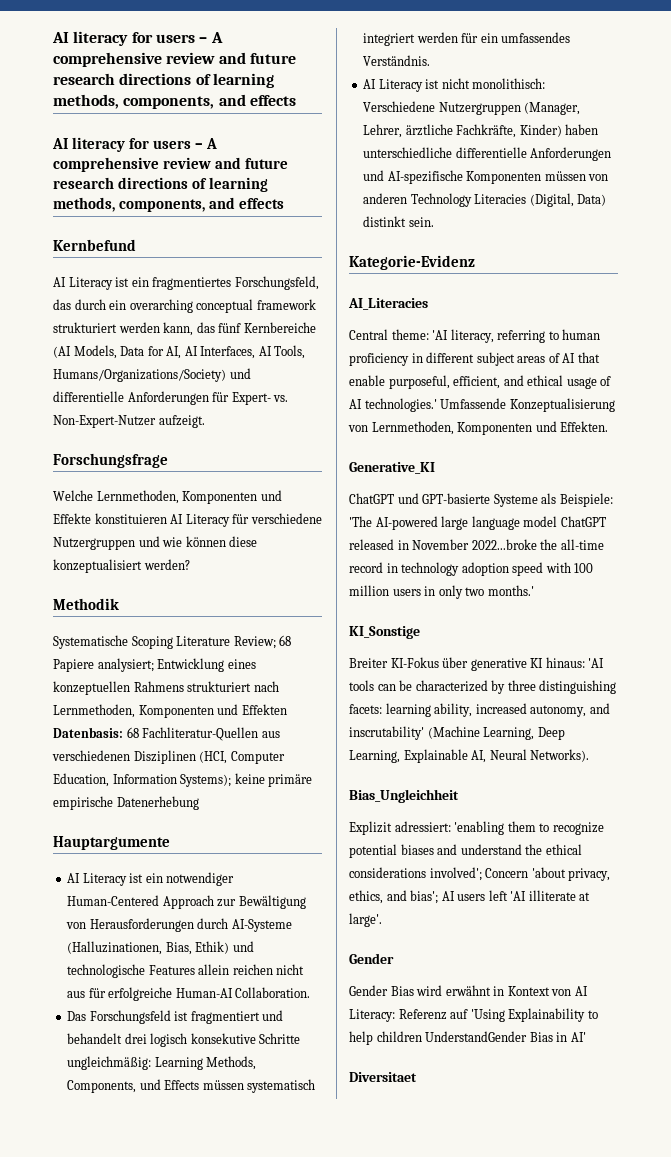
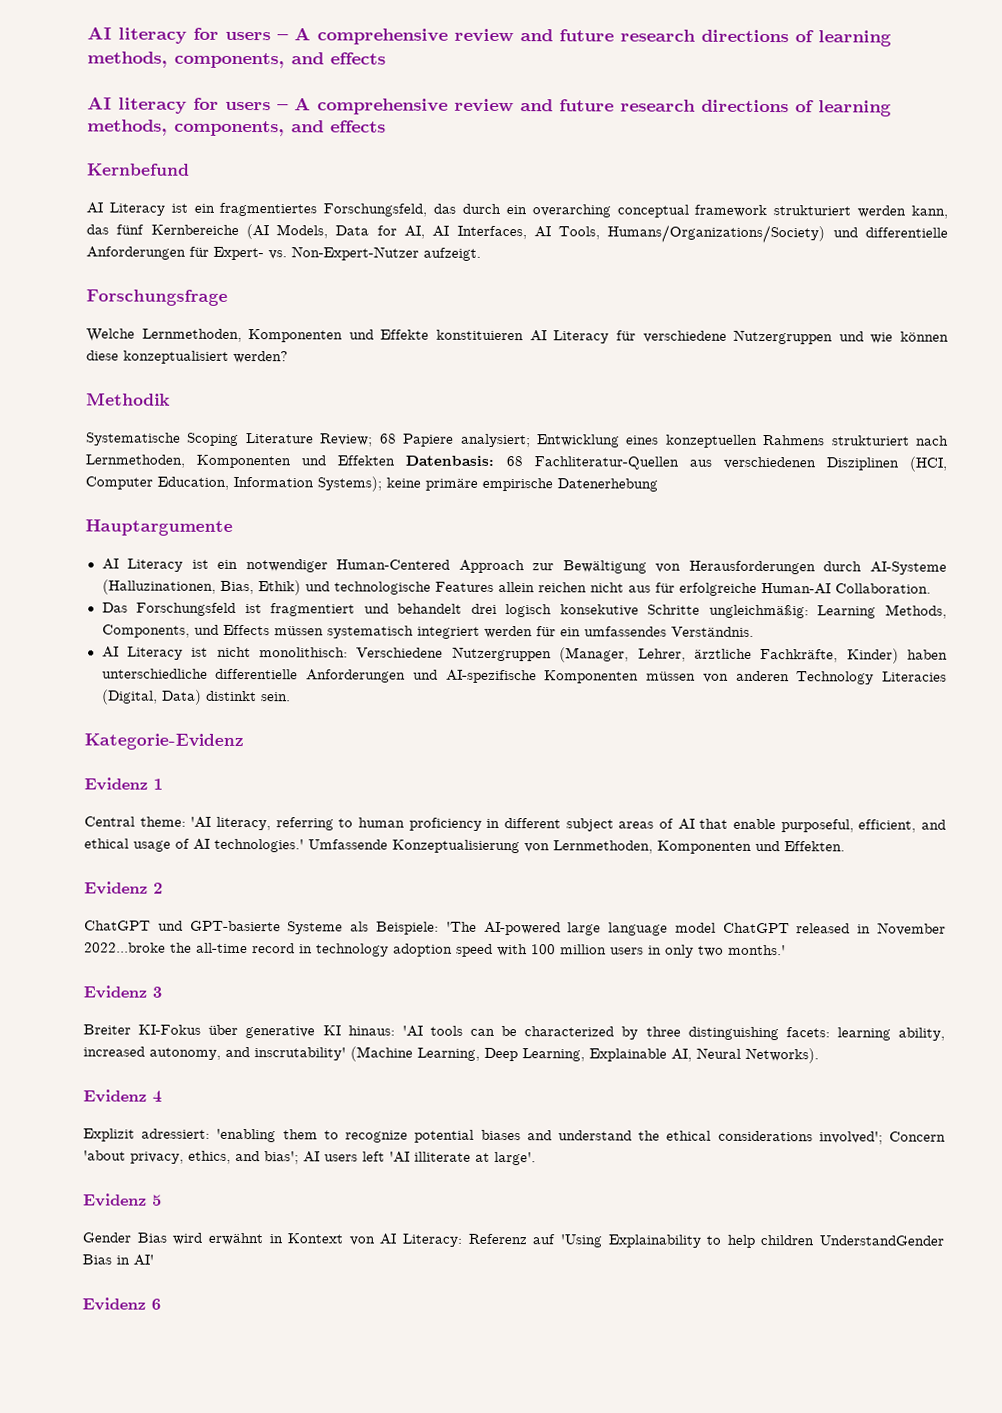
[348,298,428,310] AI_Literacies -> [84,777,163,791] Evidenz 1
[349,462,435,474] Generative_KI -> [84,881,163,895] Evidenz 2
[349,626,420,639] KI_Sonstige -> [83,985,162,999] Evidenz 3
[349,789,459,803] Bias_Ungleichheit -> [83,1089,162,1103] Evidenz 4
[349,953,394,964] Gender -> [83,1193,162,1207] Evidenz 5
[349,1072,417,1082] Diversitaet -> [82,1297,161,1311] Evidenz 6

